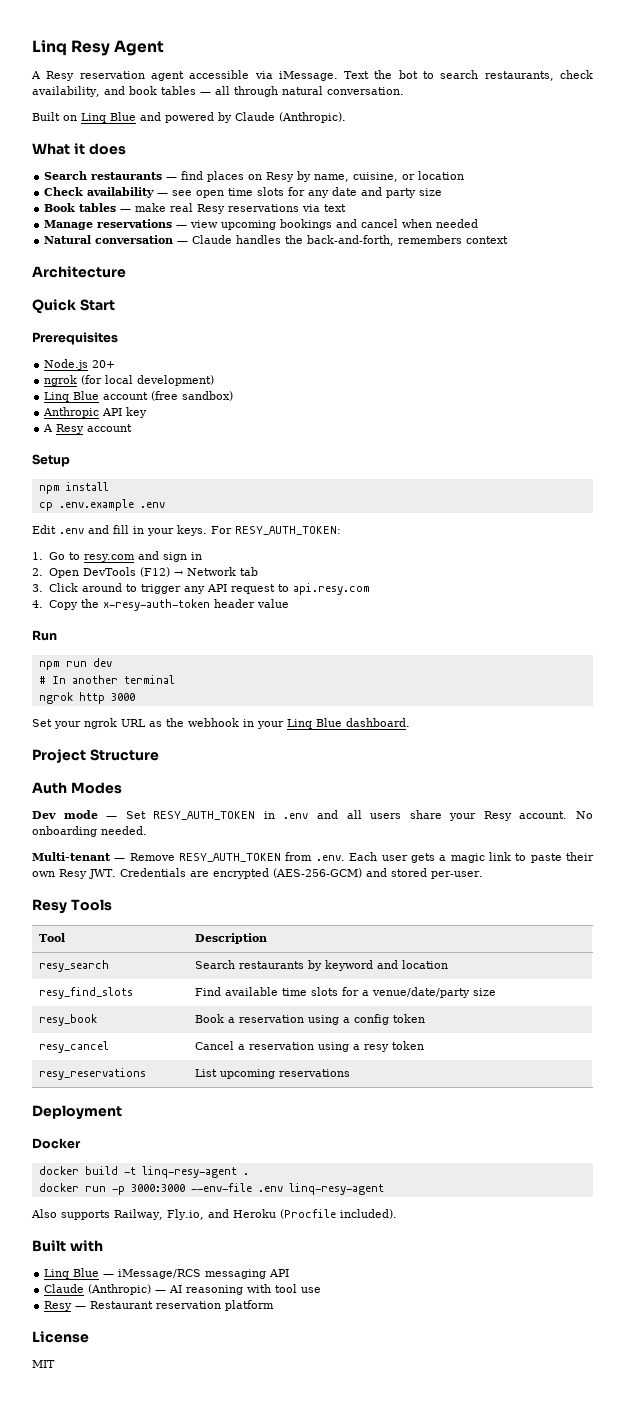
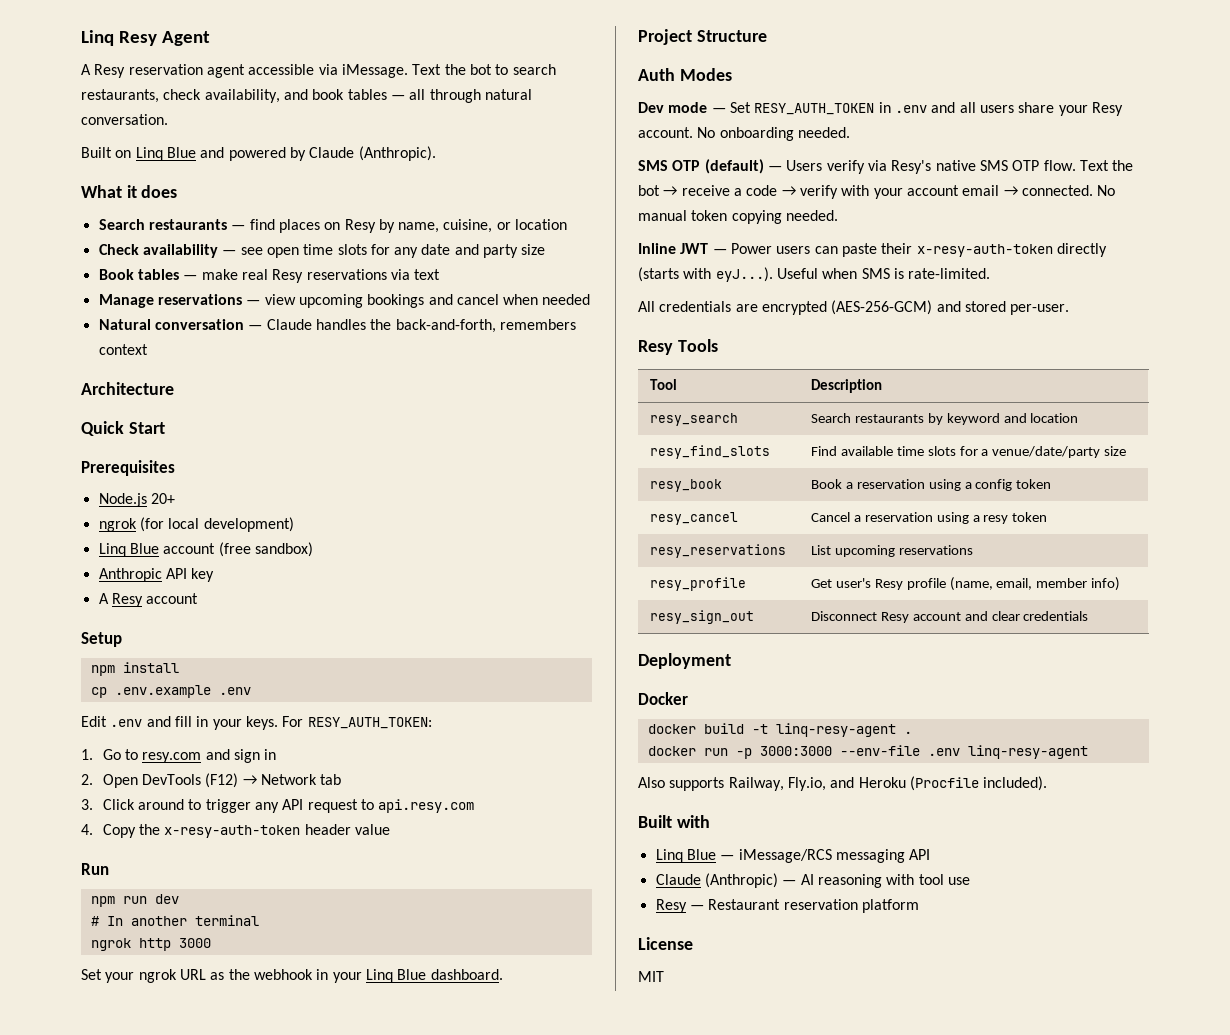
[32,852,594,863] [32,868,186,879] Multi-tenant — Remove RESY_AUTH_TOKEN from .env. Each user gets a magic link to paste their own Resy JWT. Credentials -> [638,159,1134,174] [638,185,1116,199] [638,210,838,224] [638,243,1107,257] [638,267,991,282] [638,301,732,312] SMS OTP (default) — Users verify via Resy's native SMS OTP flow. Text the bot → receive a code → verify with your account email → connected. No manual token copying needed. // Inline JWT — Power users can paste their x-resy-auth-token directly (starts with eyJ...). Useful when SMS is rate-limited. // All credentials
(350, 1073) none -> [649,577,746,591] [810,577,1121,591] [649,610,754,624] [810,611,1089,623] // resy_profile | Get user's Resy profile (name, email, member info) // resy_sign_out | Disconnect Resy account and clear credentials

